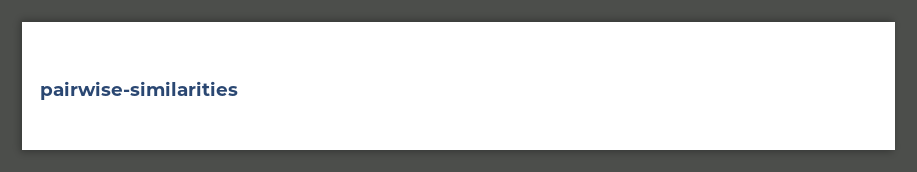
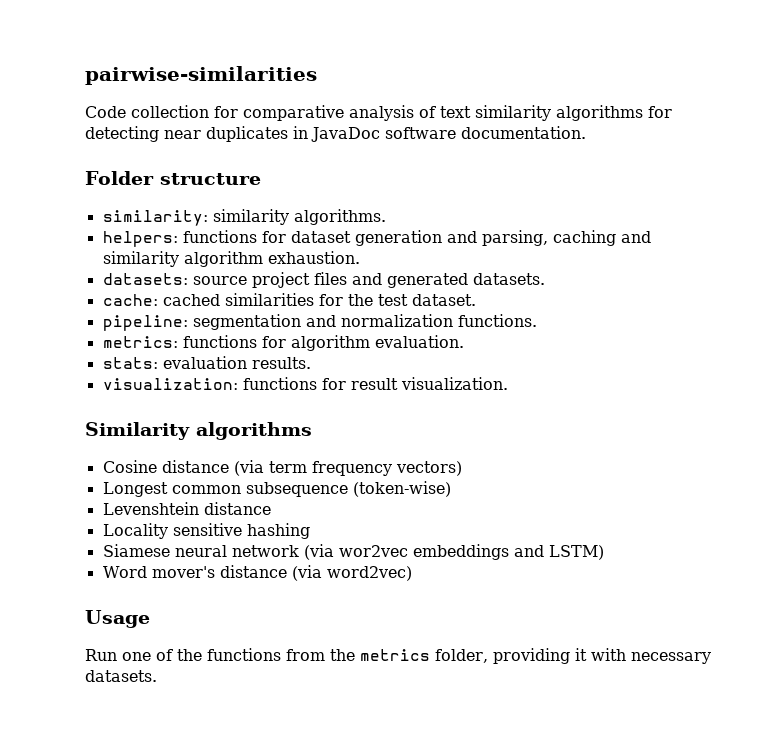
(238, 90) none -> [85,105,672,121] [85,126,586,142] [85,171,261,185] [102,209,386,226] [102,230,651,247] [102,251,360,267] [102,272,545,288] [102,293,476,306] [102,314,537,331] [102,335,464,351] [102,356,311,369] [102,377,508,390] [85,422,312,440] [102,460,462,476] [102,481,451,497] [102,502,271,515] [102,523,310,539] [102,544,604,560] [102,565,412,581] [85,610,150,628] [85,648,711,664] [85,670,157,682] // Code collection for comparative analysis of text similarity algorithms for detecting near duplicates in JavaDoc software documentation. // Folder structure // similarity: similarity algorithms. // helpers: functions for dataset generation and parsing, caching and similarity algorithm exhaustion. // datasets: source project files and generated datasets. // cache: cached similarities for the test dataset. // pipeline: segmentation and normalization functions. // metrics: functions for algorithm evaluation. // stats: evaluation results. // visualization: functions for result visualization. // Similarity algorithms // Cosine distance (via term frequency vectors) // Longest common subsequence (token-wise) // Levenshtein distance // Locality sensitive hashing // Siamese neural network (via wor2vec embeddings and LSTM) // Word mover's distance (via word2vec) // Usage // Run one of the functions from the metrics folder, providing it with necessary datasets.

